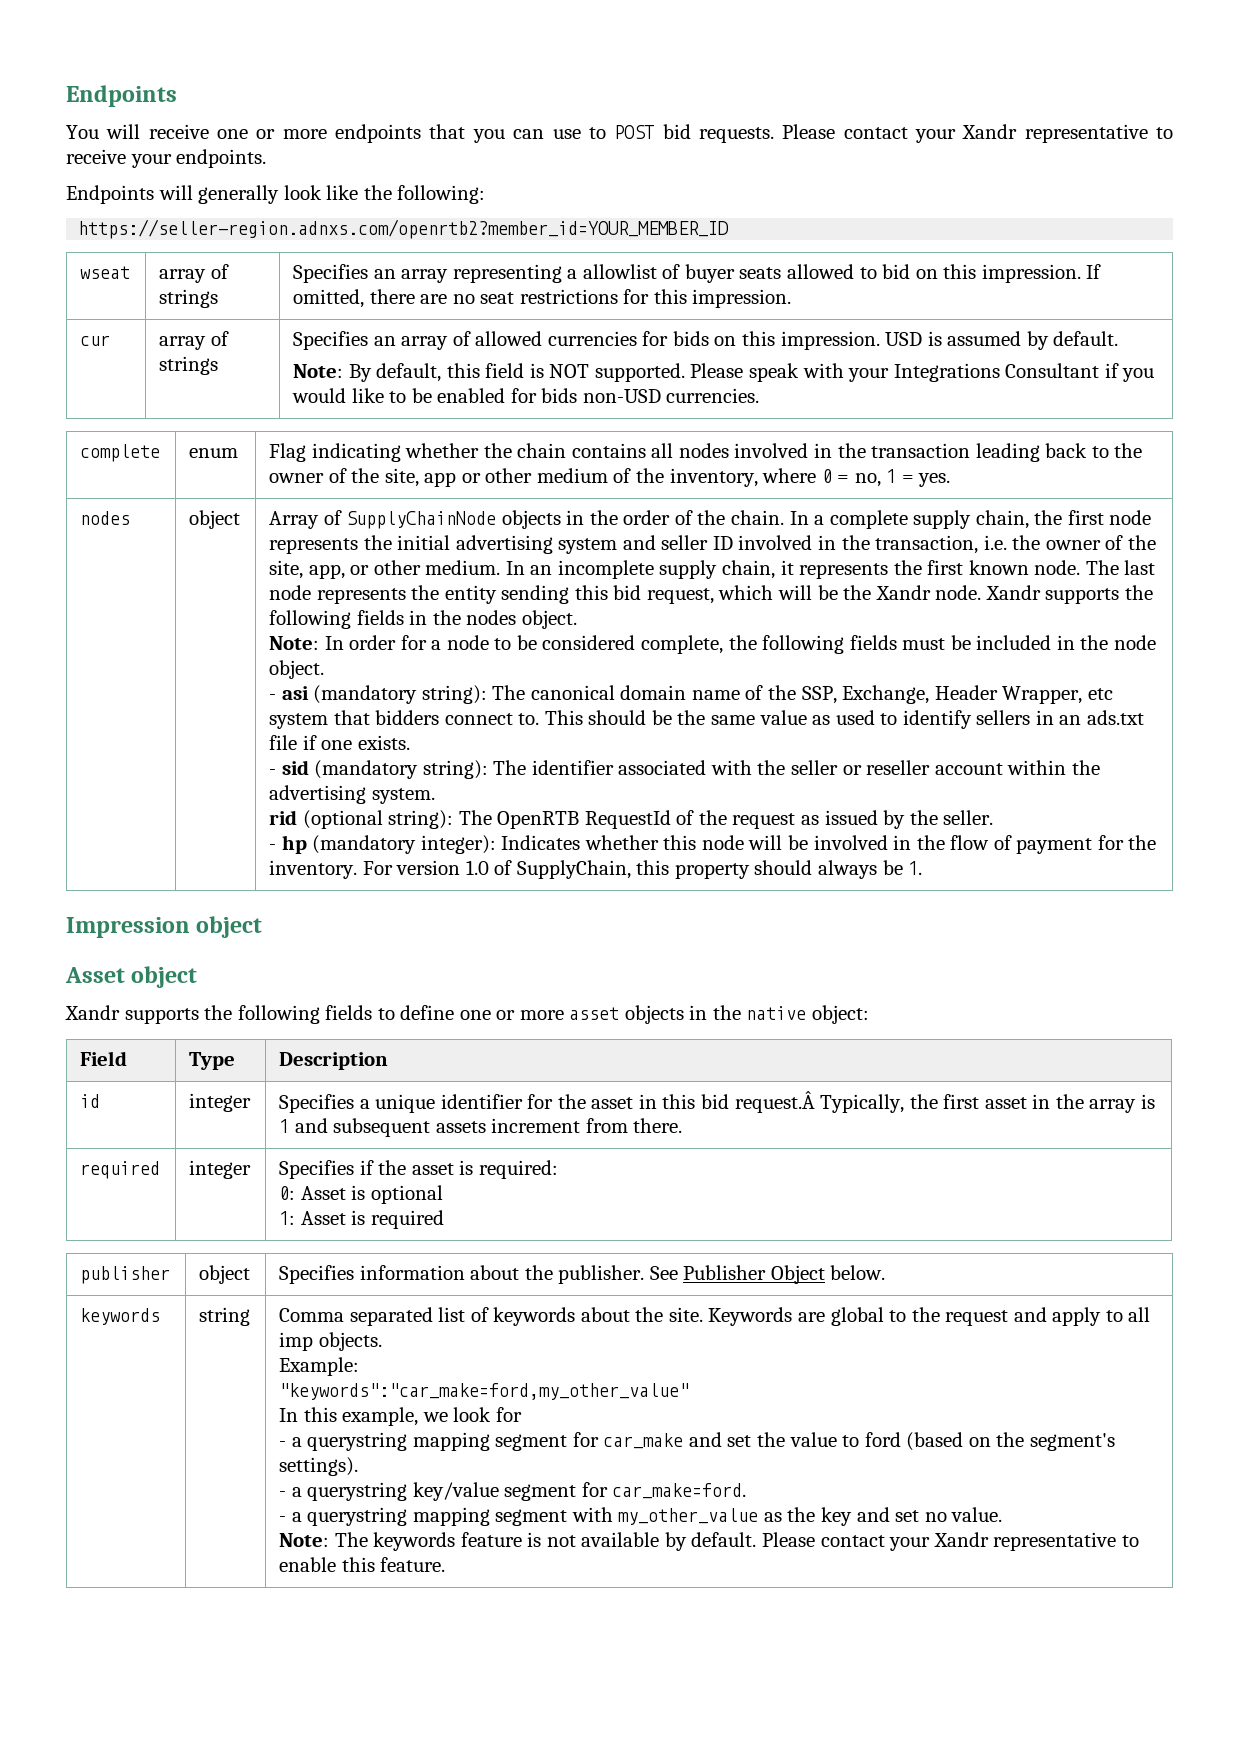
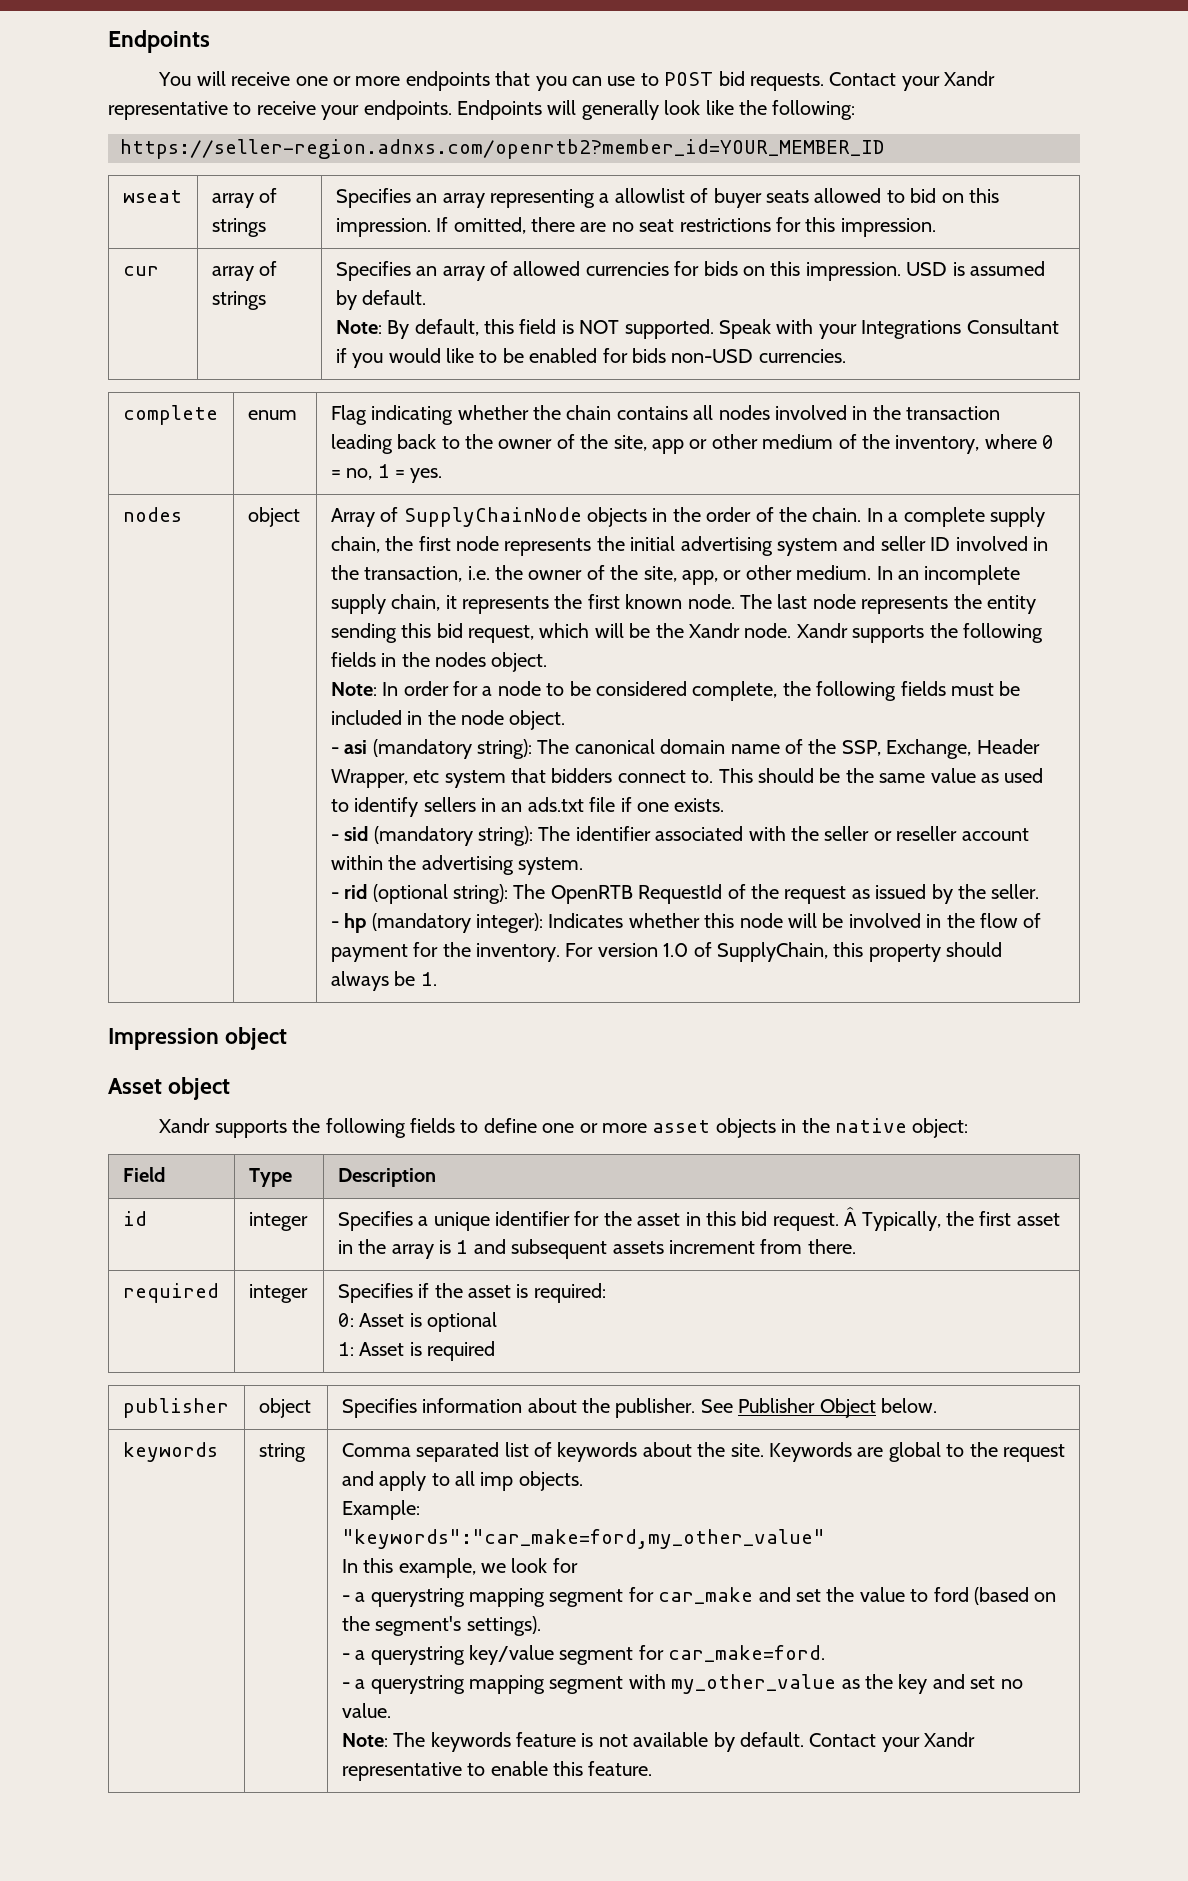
[782,124,908,139] Please contact -> [829,72,897,86] Contact
(267, 158) // -> (452, 110) none
[690,363,800,382] Please speak -> [719,319,772,339] Speak
(435, 796) none -> [330,892,339,899] -
[734,1091,815,1113] request.Â -> [772,1207,858,1231] request. Â
[762,1532,885,1547] Please contact -> [809,1733,877,1747] Contact

